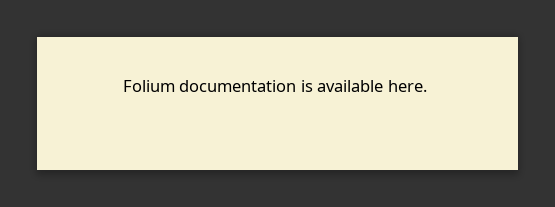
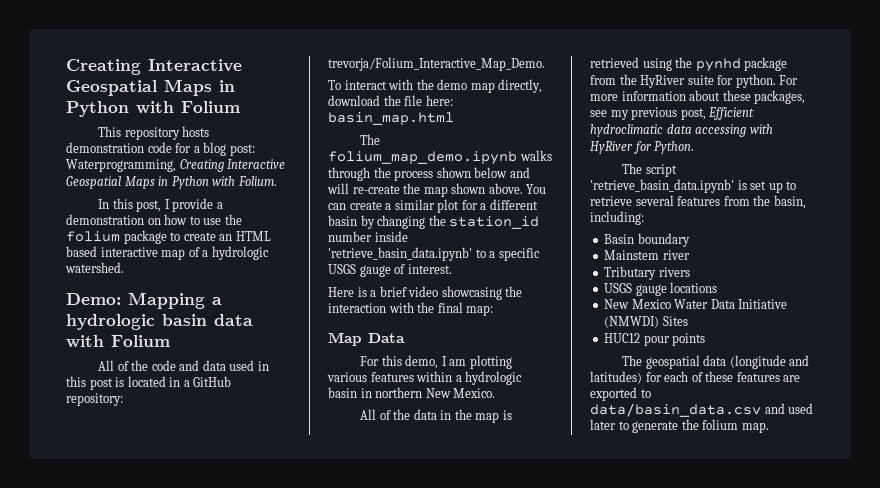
[123,80,427,92] Folium documentation is available here. -> [66,59,242,75] [66,79,235,96] [66,101,240,117] [98,126,210,140] [66,142,255,156] [66,159,286,172] [66,176,277,189] [98,198,223,212] [66,214,242,225] [66,230,271,244] [66,246,269,260] [65,262,124,273] [66,292,222,309] [66,314,253,330] [66,335,170,348] [98,360,269,371] [66,376,232,390] [66,393,123,406] [328,57,545,71] [328,79,543,93] [328,95,453,106] [328,112,454,125] [360,134,381,145] [328,150,552,165] [328,167,530,181] [327,183,547,197] [328,199,538,213] [328,215,540,229] [328,231,408,242] [328,247,540,261] [328,264,452,277] [328,286,523,300] [328,302,494,316] [328,332,405,346] [360,355,512,369] [327,371,523,385] [328,387,496,398] [360,409,512,423] [590,57,788,72] [590,74,799,88] [590,90,806,104] [590,107,755,120] [590,124,773,137] [590,141,695,154] [622,163,677,177] [590,179,797,193] [590,195,806,209] [590,211,644,225] [604,233,690,247] [604,250,690,260] [604,266,690,280] [604,282,718,296] [604,299,788,309] [604,316,688,328] [604,333,706,346] [622,355,810,369] [590,371,801,384] [590,387,651,401] [590,403,814,417] [590,419,769,433] Creating Interactive Geospatial Maps in Python with Folium // This repository hosts demonstration code for a blog post: Waterprogramming, Creating Interactive Geospatial Maps in Python with Folium. // In this post, I provide a demonstration on how to use the folium package to create an HTML based interactive map of a hydrologic watershed. // Demo: Mapping a hydrologic basin data with Folium // All of the code and data used in this post is located in a GitHub repository: trevorja/Folium_Interactive_Map_Demo. // To interact with the demo map directly, download the file here: basin_map.html // The folium_map_demo.ipynb walks through the process shown below and will re-create the map shown above. You can create a similar plot for a different basin by changing the station_id number inside 'retrieve_basin_data.ipynb' to a specific USGS gauge of interest. // Here is a brief video showcasing the interaction with the final map: // Map Data // For this demo, I am plotting various features within a hydrologic basin in northern New Mexico. // All of the data in the map is retrieved using the pynhd package from the HyRiver suite for python. For more information about these packages, see my previous post, Efficient hydroclimatic data accessing with HyRiver for Python. // The script 'retrieve_basin_data.ipynb' is set up to retrieve several features from the basin, including: // Basin boundary // Mainstem river // Tributary rivers // USGS gauge locations // New Mexico Water Data Initiative (NMWDI) Sites // HUC12 pour points // The geospatial data (longitude and latitudes) for each of these features are exported to data/basin_data.csv and used later to generate the folium map.

